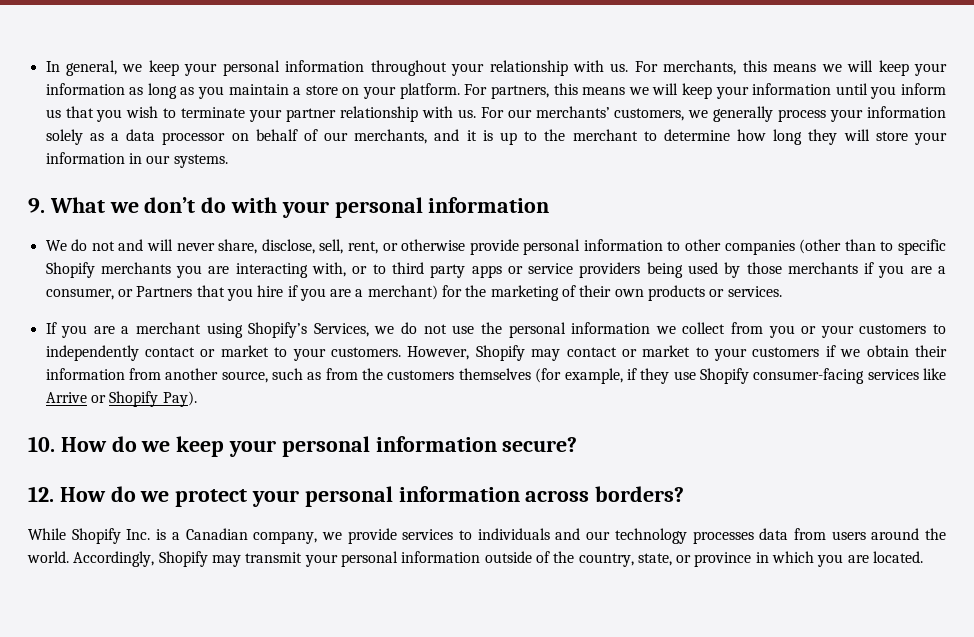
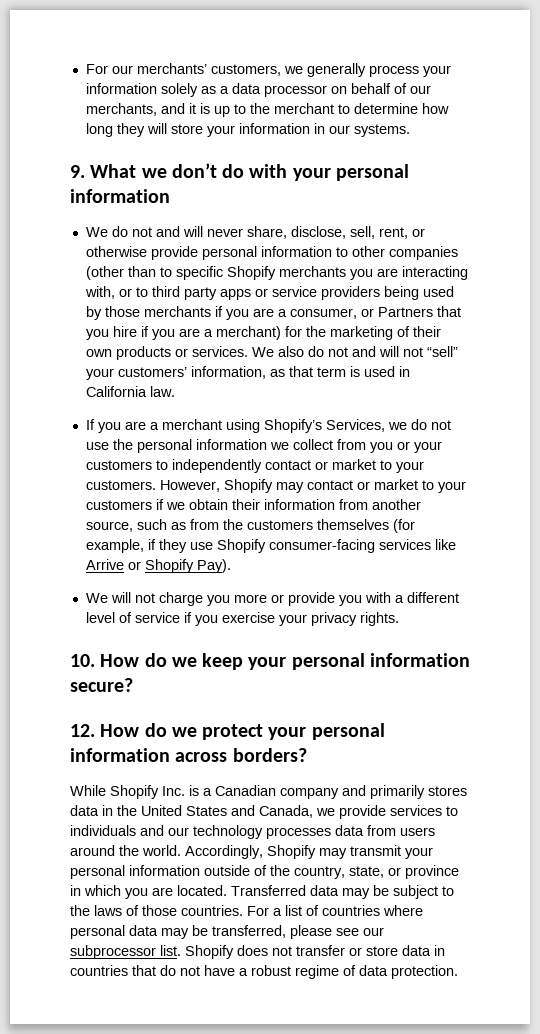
[45,60,948,76] [45,83,947,99] [45,106,476,122] In general, we keep your personal information throughout your relationship with us. For merchants, this means we will keep your information as long as you maintain a store on your platform. For partners, this means we will keep your information until you inform us that you wish to terminate your partner relationship with us. -> (85, 69) none
(782, 291) none -> [251,346,458,357] [85,366,410,380] [85,386,175,397] We also do not and will not “sell” your customers’ information, as that term is used in California law.
(197, 399) none -> [85,592,459,606] [85,612,399,626] // We will not charge you more or provide you with a different level of service if you exercise your privacy rights.
[253,531,318,544] company, -> [280,785,467,799] [70,805,313,818] company and primarily stores data in the United States and Canada,
(924, 557) none -> [231,885,454,899] [70,905,423,916] [70,925,384,939] [70,945,445,959] [70,965,458,979] Transferred data may be subject to the laws of those countries. For a list of countries where personal data may be transferred, please see our subprocessor list. Shopify does not transfer or store data in countries that do not have a robust regime of data protection.

